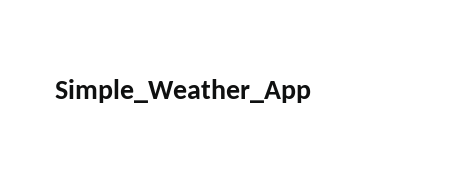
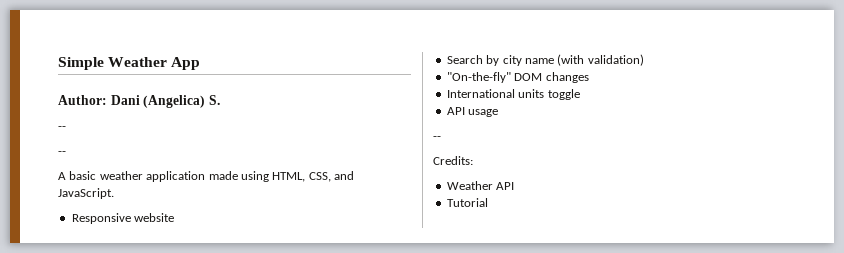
[55,79,311,103] Simple_Weather_App -> [58,57,201,70] [58,95,220,108] [58,126,66,130] [58,151,66,155] [58,171,354,182] [58,188,114,199] [71,213,175,224] [446,54,644,66] [446,72,589,83] [446,89,580,100] [446,107,499,117] [433,136,441,140] [433,156,473,165] [446,181,515,190] [446,198,488,207] Simple Weather App // Author: Dani (Angelica) S. // -- // -- // A basic weather application made using HTML, CSS, and JavaScript. // Responsive website // Search by city name (with validation) // "On-the-fly" DOM changes // International units toggle // API usage // -- // Credits: // Weather API // Tutorial

